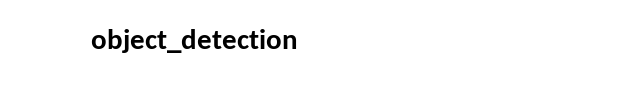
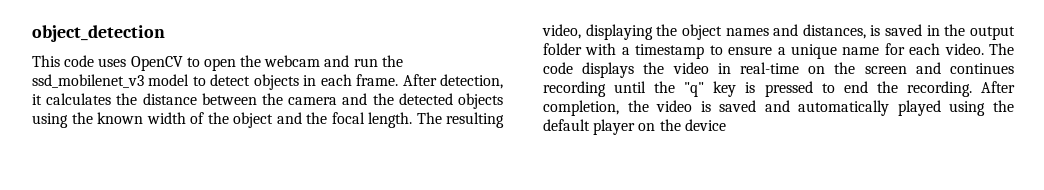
(298, 41) none -> [32,55,403,71] [32,74,504,90] [32,93,503,109] [32,112,504,128] [542,24,1015,40] [543,43,1014,59] [543,62,1014,78] [543,81,1015,97] [543,100,1014,116] [543,119,726,135] // This code uses OpenCV to open the webcam and run the ssd_mobilenet_v3 model to detect objects in each frame. After detection, it calculates the distance between the camera and the detected objects using the known width of the object and the focal length. The resulting video, displaying the object names and distances, is saved in the output folder with a timestamp to ensure a unique name for each video. The code displays the video in real-time on the screen and continues recording until the "q" key is pressed to end the recording. After completion, the video is saved and automatically played using the default player on the device

